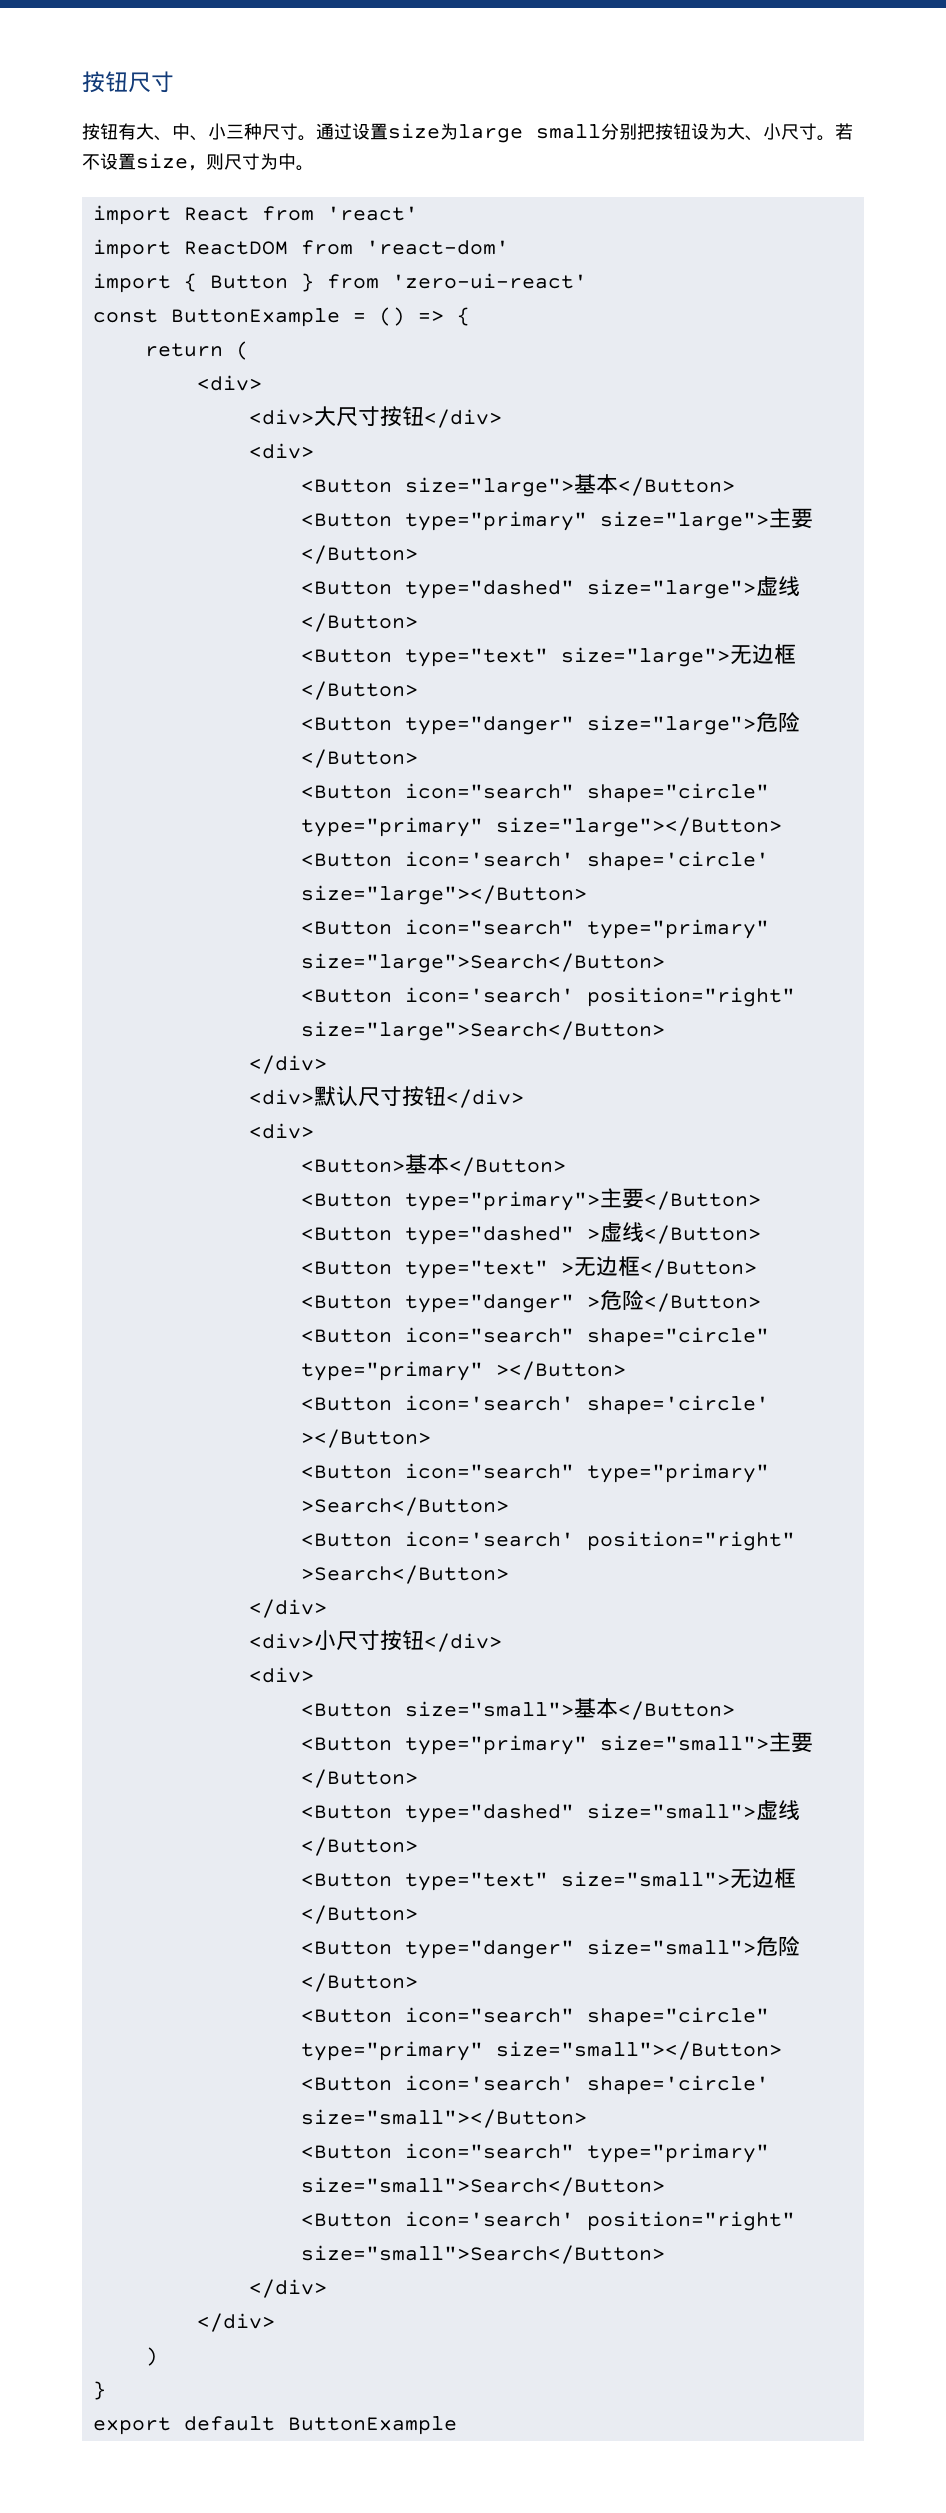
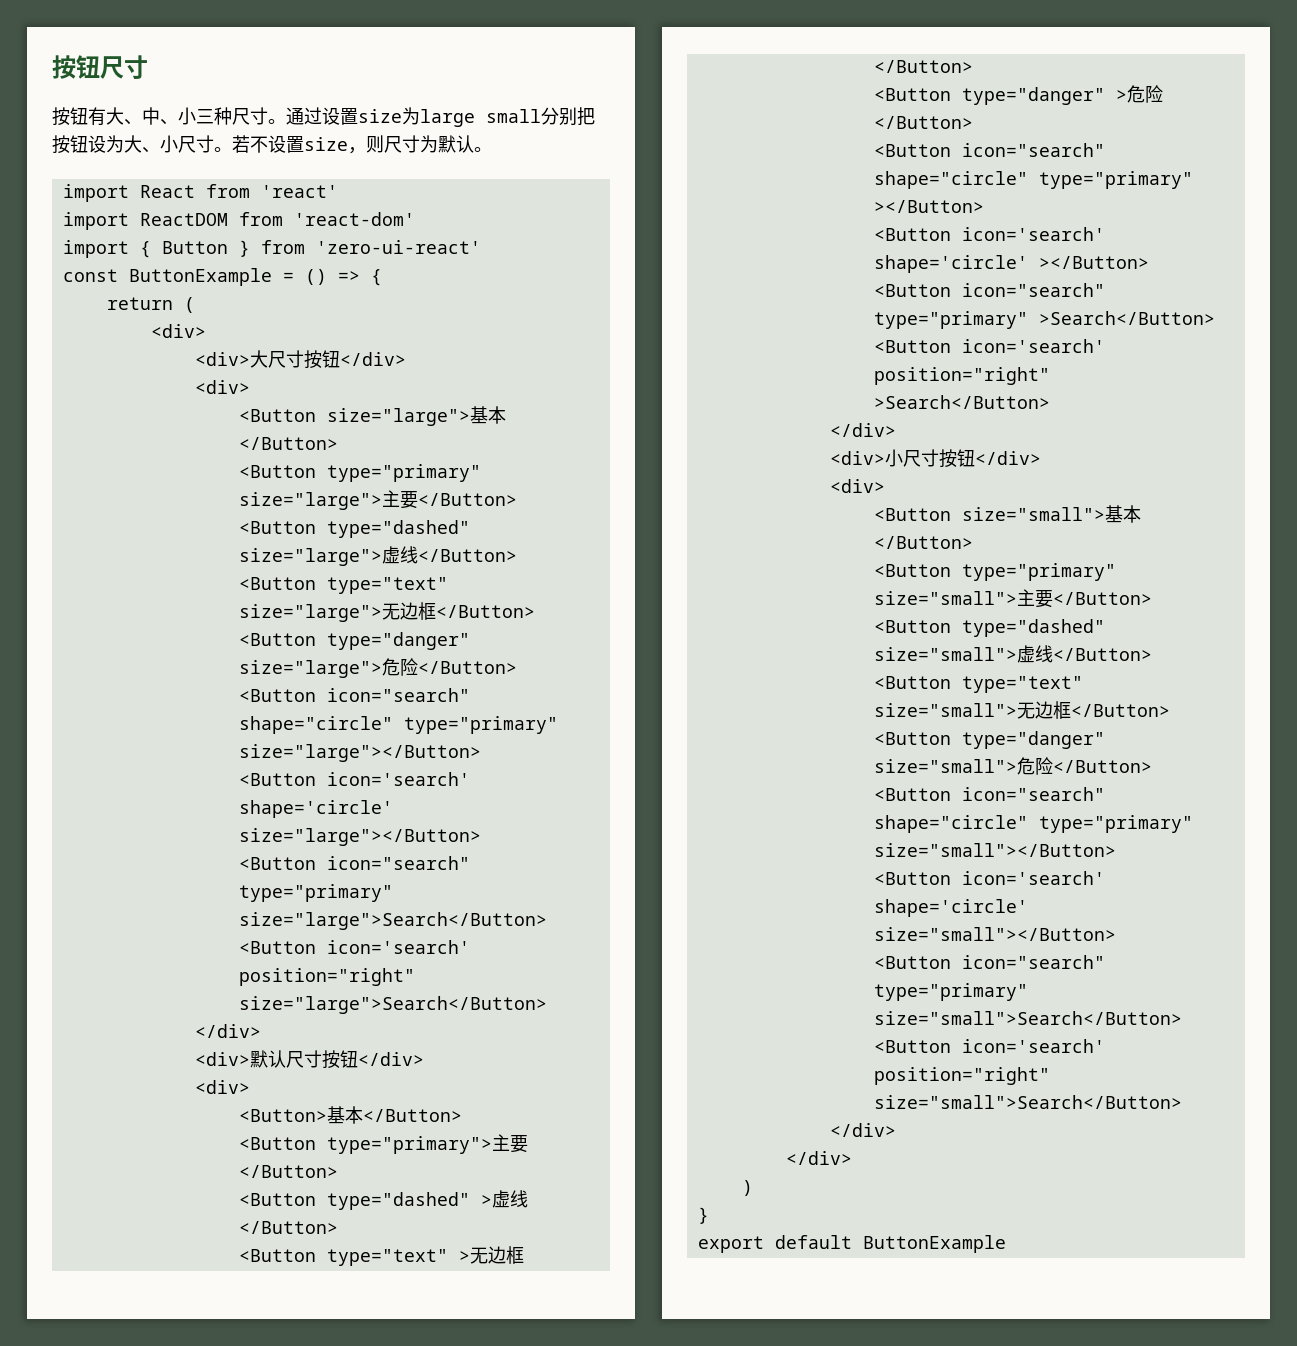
[278,153,296,170] 中 -> [438,135,474,153] 默认

